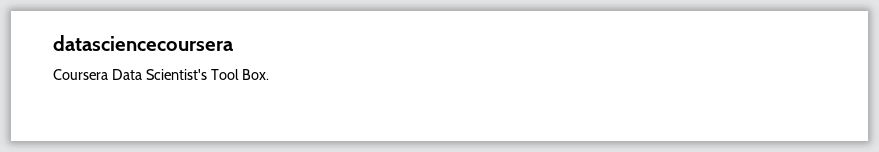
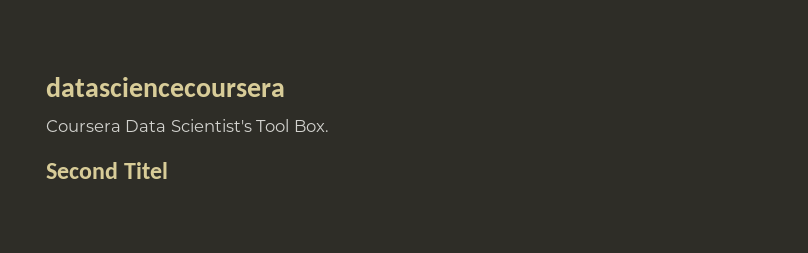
(269, 74) none -> [46,162,169,179] // Second Titel

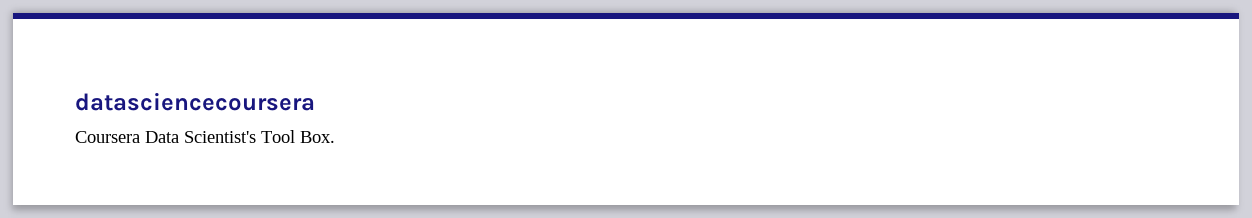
[46,162,169,179] // Second Titel -> (335, 137) none

